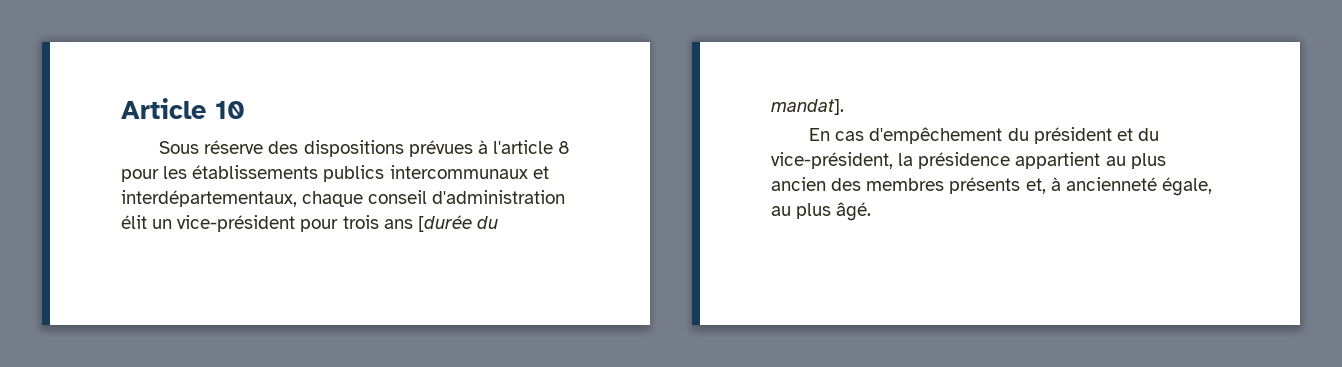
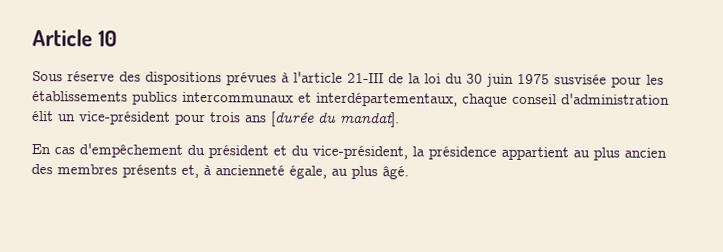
[558,141,571,154] 8 -> [347,72,607,87] 21-III de la loi du 30 juin 1975 susvisée

